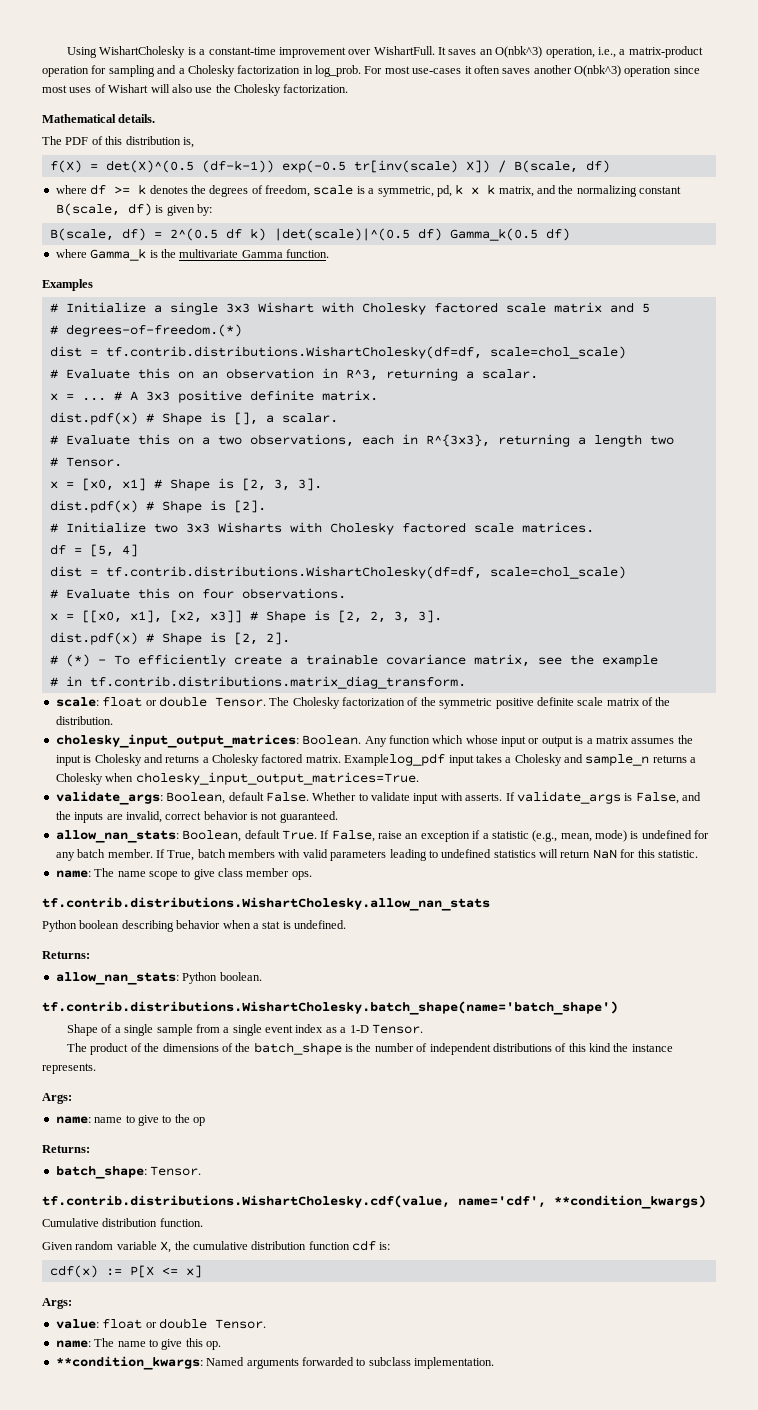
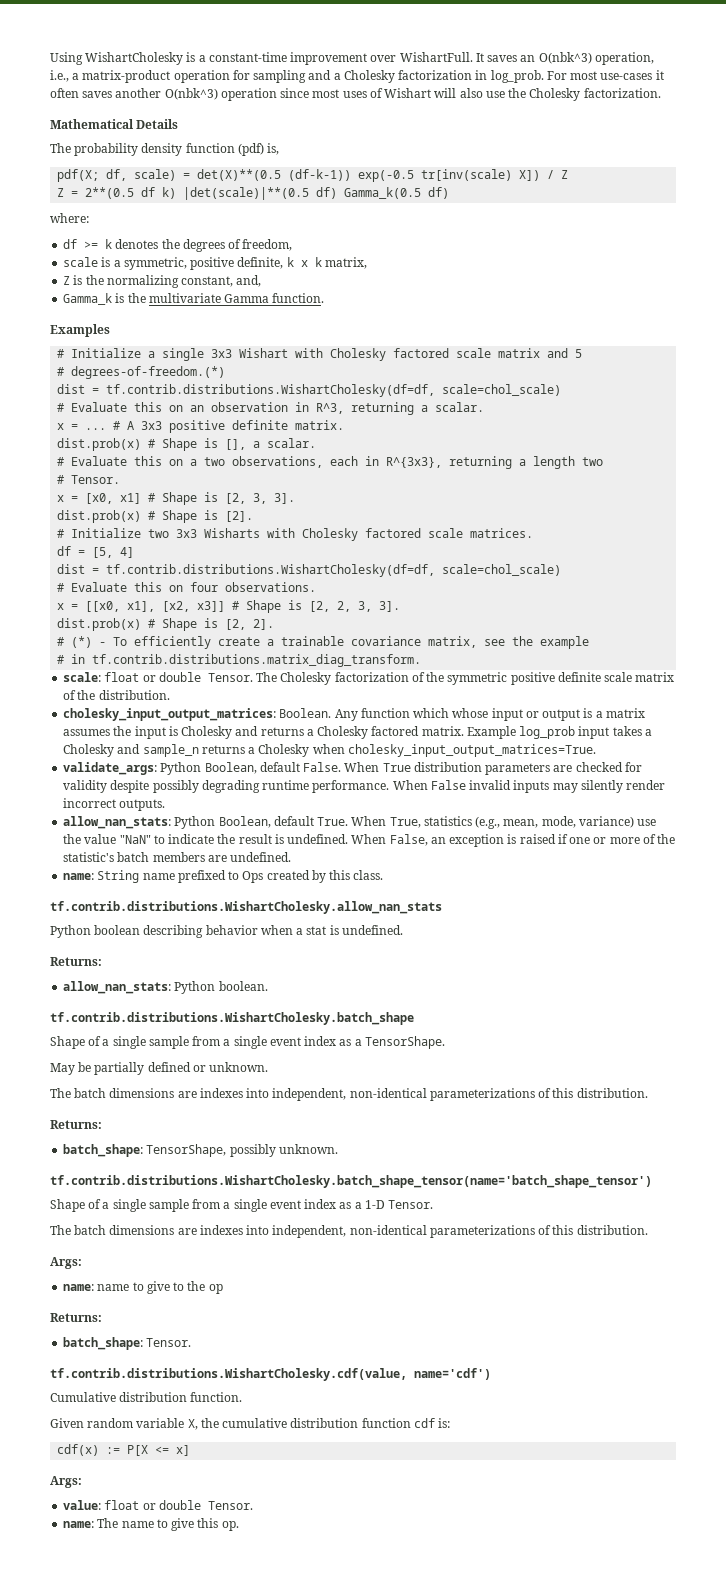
[118,114,156,123] [42,136,194,148] [49,160,194,173] details. // The PDF of this distribution is, // f(X) = det(X)^(0.5 -> [136,119,179,129] [50,143,280,156] [57,169,282,182] Details // The probability density function (pdf) is, // pdf(X; df, scale) = det(X)**(0.5
[513,160,610,173] [55,185,87,194] B(scale, df) // where -> [561,170,569,179] [57,187,450,200] [50,213,89,223] Z // Z = 2**(0.5 df k) |det(scale)|**(0.5 df) Gamma_k(0.5 df) // where: //
(310, 191) none -> (293, 245) //
[436,185,452,197] pd, -> [190,257,284,270] positive definite,
[537,185,682,197] [55,203,212,216] [49,228,570,241] [55,249,87,258] and the normalizing constant B(scale, df) is given by: // B(scale, df) = 2^(0.5 df k) |det(scale)|^(0.5 df) Gamma_k(0.5 df) // where -> [63,275,262,288] // Z is the normalizing constant, and, //
[49,412,138,425] dist.pdf(x) -> [57,438,142,451] dist.prob(x)
[49,500,138,513] dist.pdf(x) -> [57,510,142,523] dist.prob(x)
[49,632,138,645] dist.pdf(x) -> [57,618,142,631] dist.prob(x)
[344,753,446,766] Examplelog_pdf -> [466,726,576,739] Example log_prob
(163, 798) none -> [160,762,202,775] Python
[312,791,701,804] [55,811,338,823] [55,830,179,843] Whether to validate input with asserts. If validate_args is False, and the inputs are invalid, correct behavior is not guaranteed. // allow_nan_stats: -> [344,762,642,775] [63,780,666,793] [63,798,166,811] [63,816,216,829] When True distribution parameters are checked for validity despite possibly degrading runtime performance. When False invalid inputs may silently render incorrect outputs. // allow_nan_stats: Python
[320,830,710,842] [55,849,698,861] [55,868,312,880] If False, raise an exception if a statistic (e.g., mean, mode) is undefined for any batch member. If True, batch members with valid parameters leading to undefined statistics will return NaN for this statistic. // name: The name scope to give class member ops. -> [351,816,657,829] [63,834,676,847] [63,852,292,862] [63,870,384,883] When True, statistics (e.g., mean, mode, variance) use the value "NaN" to indicate the result is undefined. When False, an exception is raised if one or more of the statistic's batch members are undefined. // name: String name prefixed to Ops created by this class.
[42,1001,618,1015] tf.contrib.distributions.WishartCholesky.batch_shape(name='batch_shape') -> [50,1012,414,1025] [50,1036,445,1049] [50,1062,269,1075] [50,1088,648,1101] [50,1120,102,1129] [63,1144,338,1157] [50,1175,652,1188] tf.contrib.distributions.WishartCholesky.batch_shape // Shape of a single sample from a single event index as a TensorShape. // May be partially defined or unknown. // The batch dimensions are indexes into independent, non-identical parameterizations of this distribution. // Returns: // batch_shape: TensorShape, possibly unknown. // tf.contrib.distributions.WishartCholesky.batch_shape_tensor(name='batch_shape_tensor')
[90,1042,673,1055] [42,1063,96,1074] product of the dimensions of the batch_shape is the number of independent distributions of this kind the instance represents. -> [74,1225,648,1238] batch dimensions are indexes into independent, non-identical parameterizations of this distribution.
[458,1195,706,1209] name='cdf', **condition_kwargs) -> [414,1368,491,1380] name='cdf')
[55,1356,494,1370] // **condition_kwargs: Named arguments forwarded to subclass implementation. -> (239, 1526) none

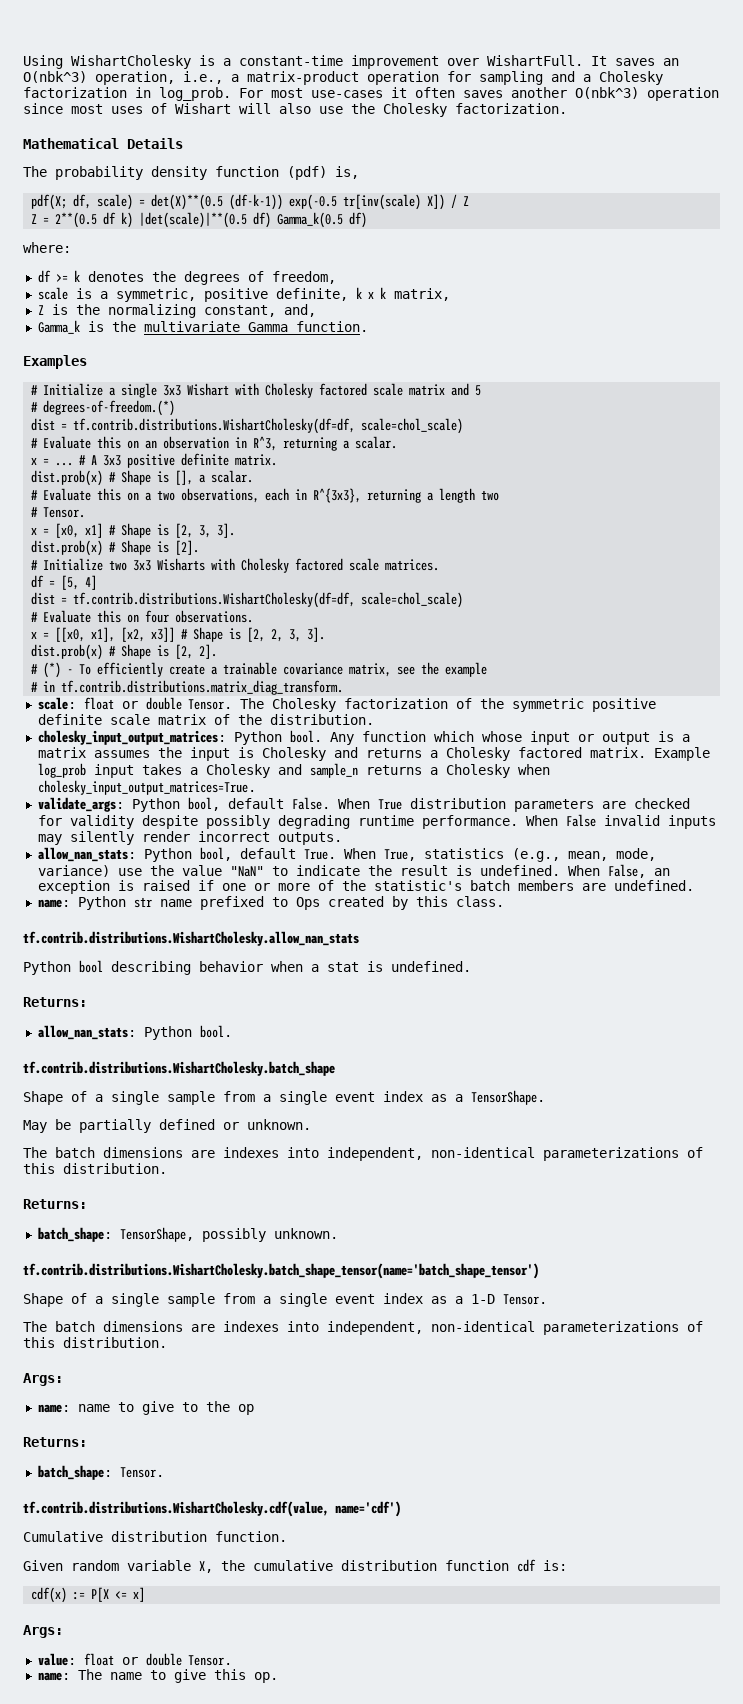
[279,708,332,718] Boolean. -> [233,730,322,745] Python bool.
[204,762,257,774] Boolean, -> [187,797,220,811] bool,
[218,816,271,828] Boolean, -> [199,847,232,861] bool,
[97,870,140,883] String -> [77,896,152,910] Python str
[94,925,141,935] boolean -> [79,960,103,973] bool
[218,981,268,991] boolean. -> [199,1025,232,1038] bool.

